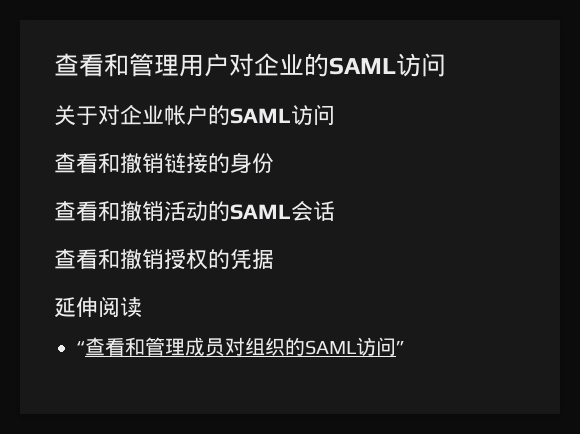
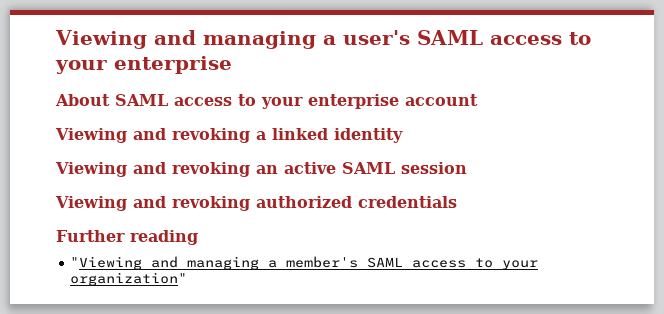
[54,53,446,77] [54,104,335,126] [54,153,274,174] [54,201,335,222] [54,249,274,270] [54,296,142,318] [76,337,405,357] 查看和管理用户对企业的SAML访问 // 关于对企业帐户的SAML访问 // 查看和撤销链接的身份 // 查看和撤销活动的SAML会话 // 查看和撤销授权的凭据 // 延伸阅读 // “查看和管理成员对组织的SAML访问” -> [55,30,591,49] [55,56,232,74] [55,94,478,109] [55,128,403,143] [55,162,467,177] [55,196,457,211] [56,230,198,245] [70,256,539,270] [70,272,188,286] Viewing and managing a user's SAML access to your enterprise // About SAML access to your enterprise account // Viewing and revoking a linked identity // Viewing and revoking an active SAML session // Viewing and revoking authorized credentials // Further reading // "Viewing and managing a member's SAML access to your organization"

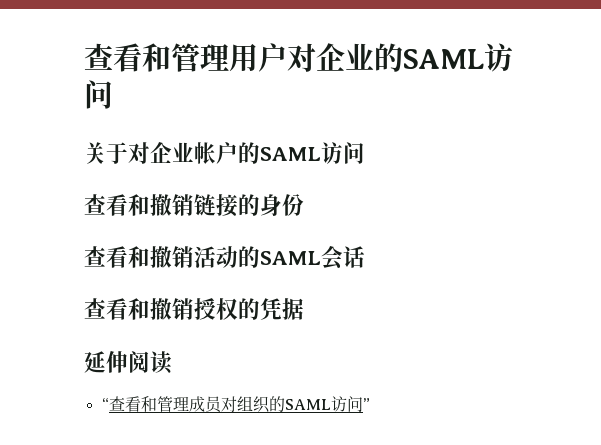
[55,30,591,49] [55,56,232,74] [55,94,478,109] [55,128,403,143] [55,162,467,177] [55,196,457,211] [56,230,198,245] [70,256,539,270] [70,272,188,286] Viewing and managing a user's SAML access to your enterprise // About SAML access to your enterprise account // Viewing and revoking a linked identity // Viewing and revoking an active SAML session // Viewing and revoking authorized credentials // Further reading // "Viewing and managing a member's SAML access to your organization" -> [84,43,513,72] [84,80,113,109] [84,142,365,164] [84,194,304,217] [84,246,365,270] [84,298,304,320] [84,350,173,374] [101,396,370,413] 查看和管理用户对企业的SAML访问 // 关于对企业帐户的SAML访问 // 查看和撤销链接的身份 // 查看和撤销活动的SAML会话 // 查看和撤销授权的凭据 // 延伸阅读 // “查看和管理成员对组织的SAML访问”

